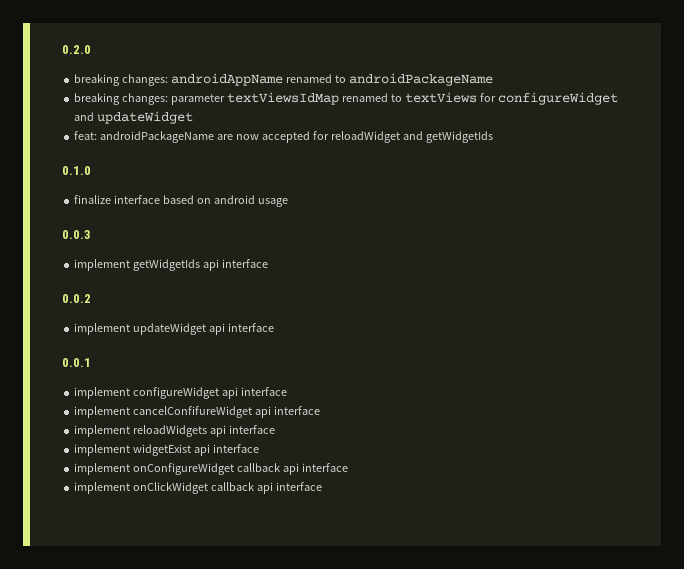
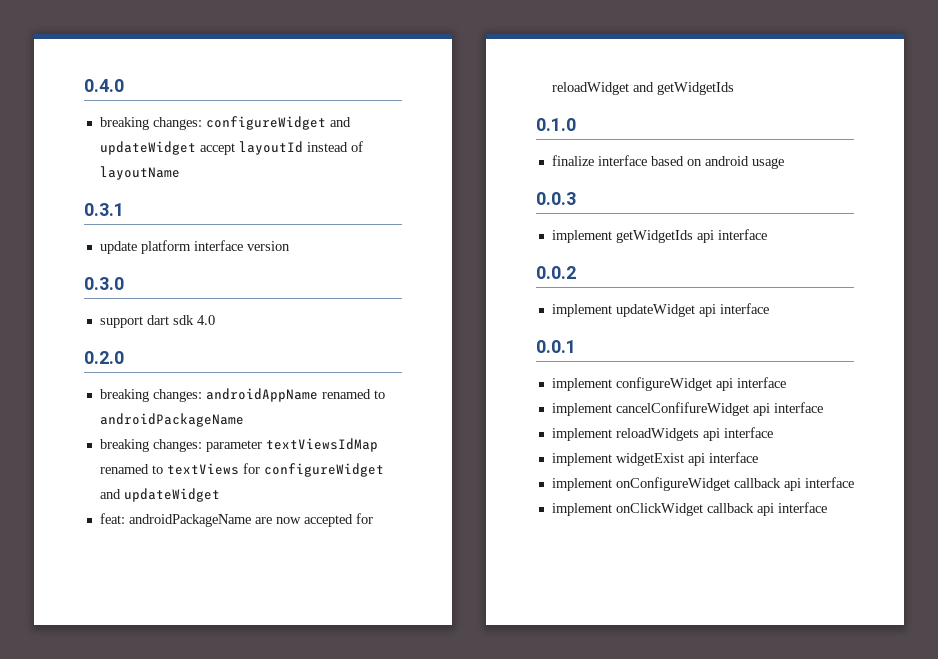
(62, 49) none -> [84,79,124,92] [99,116,351,130] [99,141,363,155] [99,166,180,180] [84,203,124,216] [99,240,290,254] [84,277,124,290] [99,315,215,328] 0.4.0 // breaking changes: configureWidget and updateWidget accept layoutId instead of layoutName // 0.3.1 // update platform interface version // 0.3.0 // support dart sdk 4.0 //

